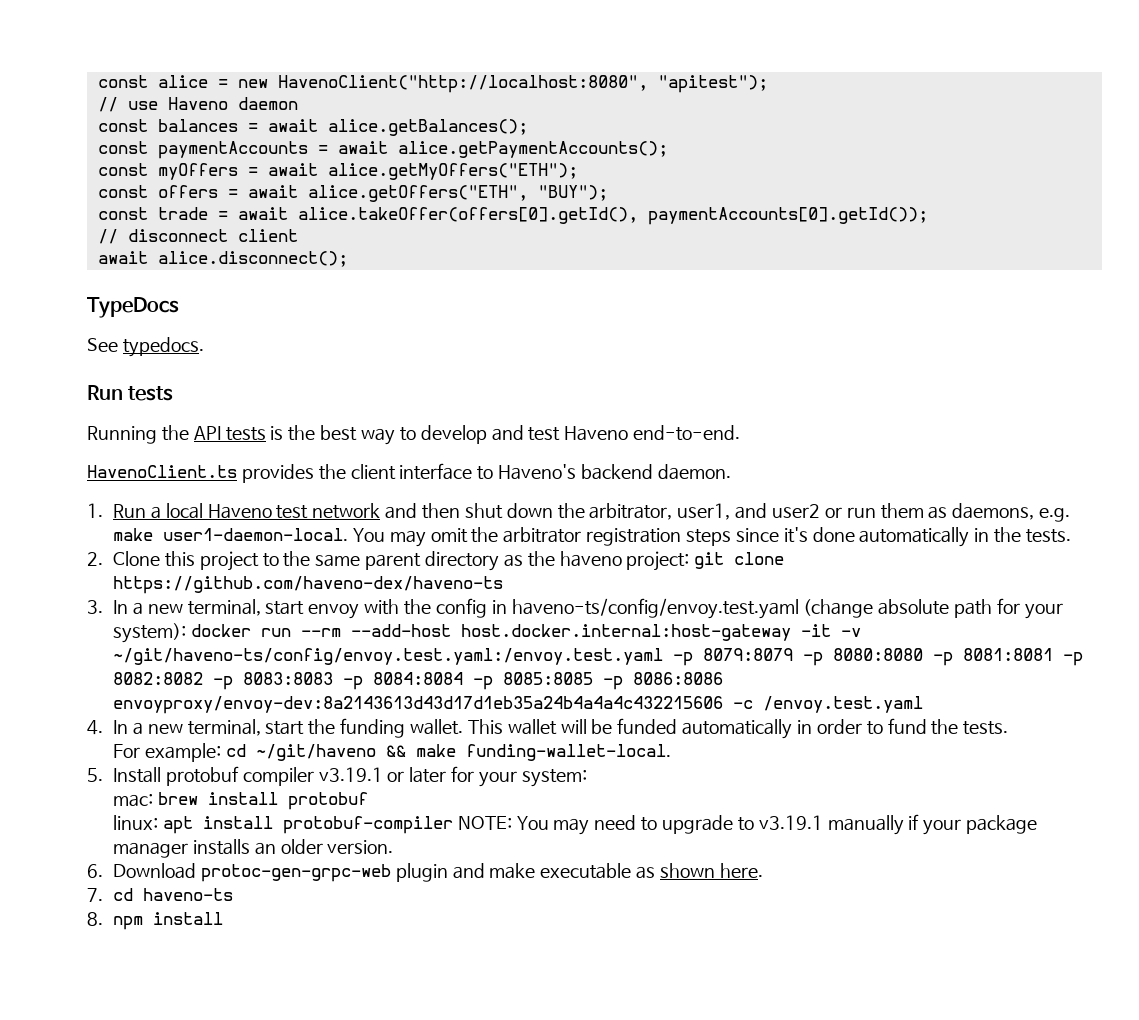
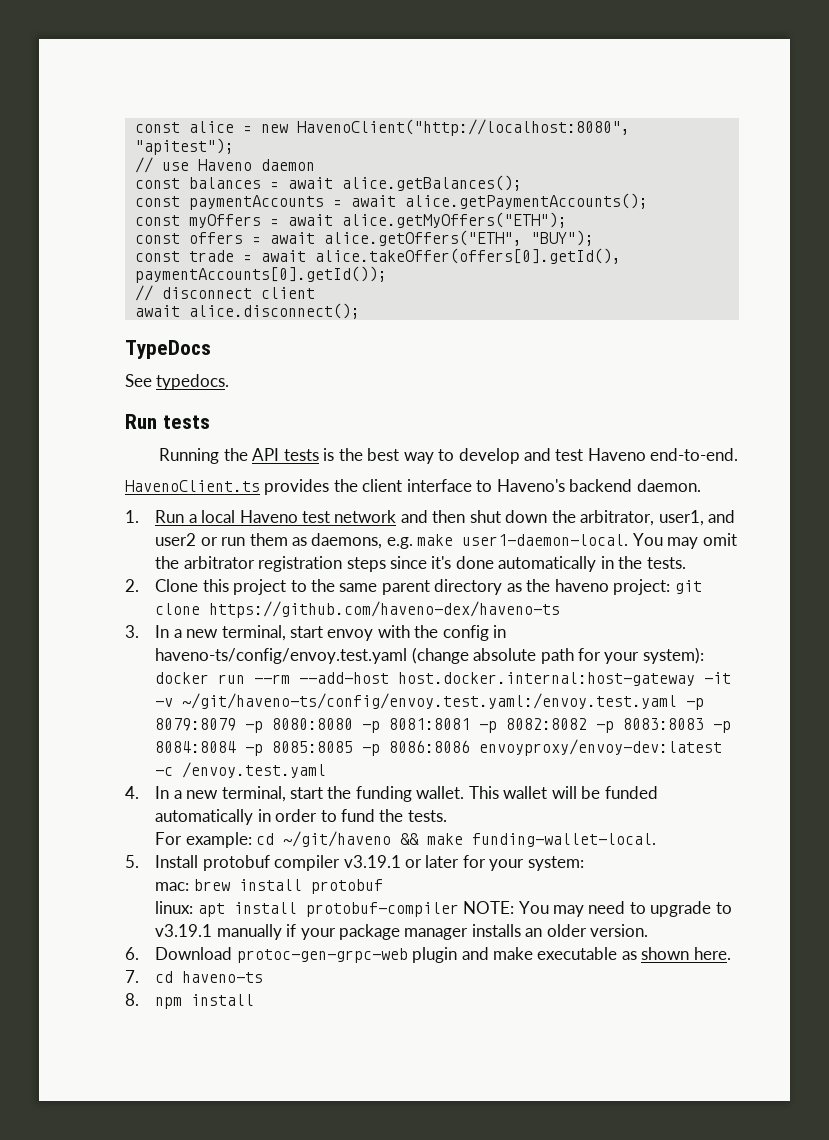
[112,696,723,714] envoyproxy/envoy-dev:8a2143613d43d17d1eb35a24b4a4a4c432215606 -> [479,739,723,756] envoyproxy/envoy-dev:latest

